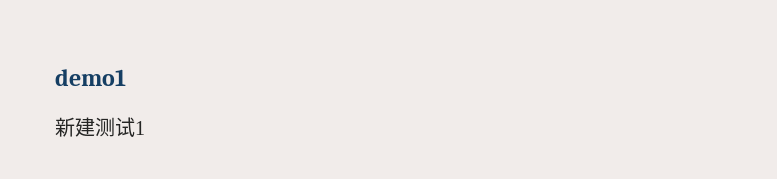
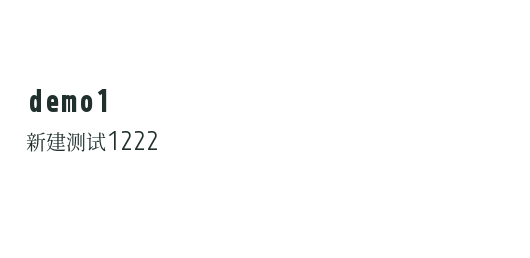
[135,121,145,135] 1 -> [106,131,158,150] 1222

